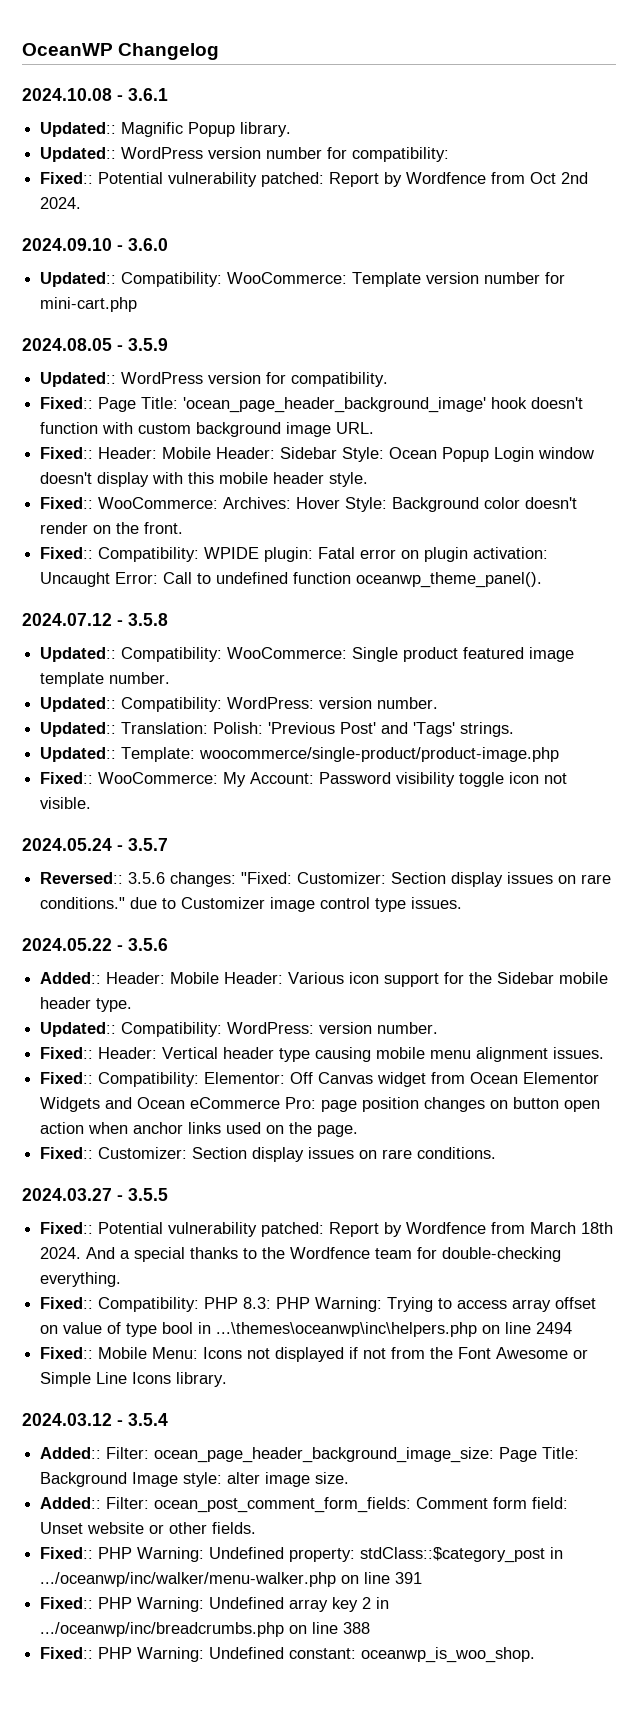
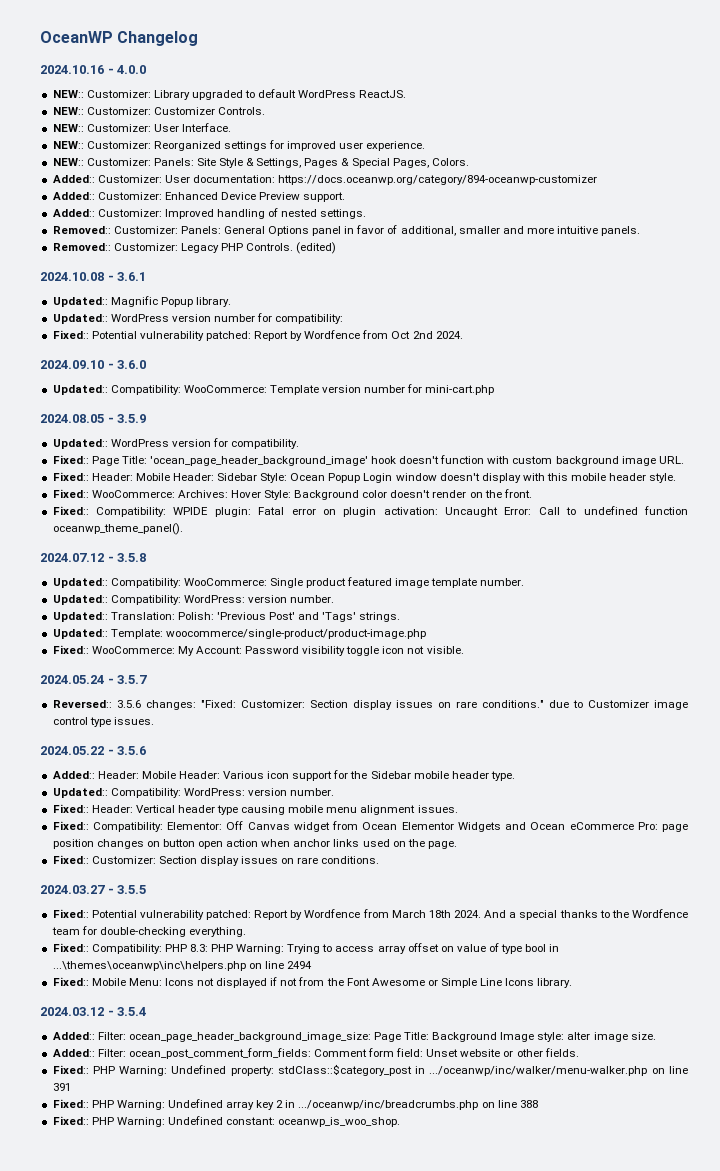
(220, 51) none -> [40,65,147,74] [52,89,407,100] [52,107,265,115] [52,123,231,132] [52,140,426,151] [52,158,469,168] [52,175,598,185] [52,192,346,202] [52,208,367,219] [52,225,641,236] [52,242,337,254] // 2024.10.16 - 4.0.0 // NEW:: Customizer: Library upgraded to default WordPress ReactJS. // NEW:: Customizer: Customizer Controls. // NEW:: Customizer: User Interface. // NEW:: Customizer: Reorganized settings for improved user experience. // NEW:: Customizer: Panels: Site Style & Settings, Pages & Special Pages, Colors. // Added:: Customizer: User documentation: https://docs.oceanwp.org/category/894-oceanwp-customizer // Added:: Customizer: Enhanced Device Preview support. // Added:: Customizer: Improved handling of nested settings. // Removed:: Customizer: Panels: General Options panel in favor of additional, smaller and more intuitive panels. // Removed:: Customizer: Legacy PHP Controls. (edited)

